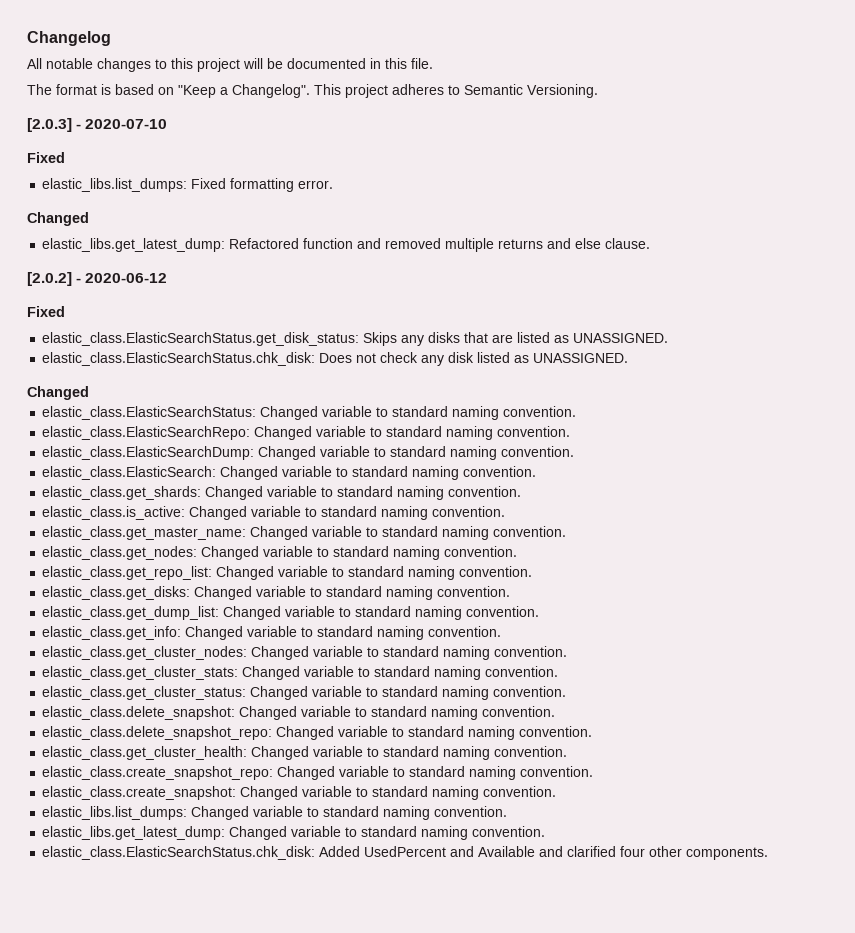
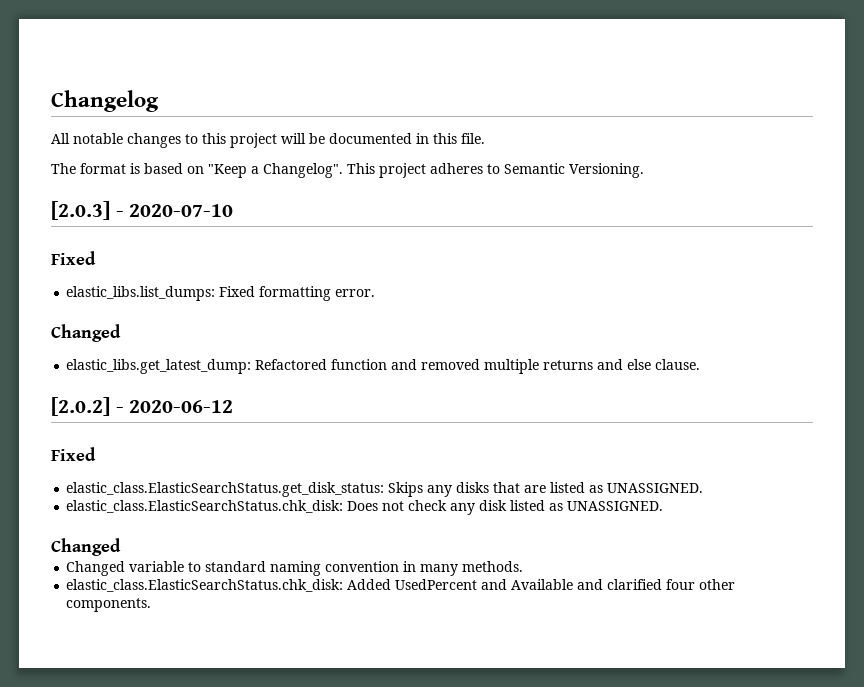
[42,406,577,420] [42,426,571,440] [42,446,575,460] [42,466,537,480] [42,486,522,500] [42,506,506,520] [42,526,567,540] [42,546,518,560] [42,566,533,580] [42,586,511,600] [42,606,540,620] [42,626,502,640] [42,646,568,660] [42,666,559,680] [42,686,567,700] [42,706,556,720] [42,726,593,740] [42,746,568,760] [42,766,594,780] [42,786,557,800] [42,806,508,820] [42,826,546,840] elastic_class.ElasticSearchStatus: Changed variable to standard naming convention. // elastic_class.ElasticSearchRepo: Changed variable to standard naming convention. // elastic_class.ElasticSearchDump: Changed variable to standard naming convention. // elastic_class.ElasticSearch: Changed variable to standard naming convention. // elastic_class.get_shards: Changed variable to standard naming convention. // elastic_class.is_active: Changed variable to standard naming convention. // elastic_class.get_master_name: Changed variable to standard naming convention. // elastic_class.get_nodes: Changed variable to standard naming convention. // elastic_class.get_repo_list: Changed variable to standard naming convention. // elastic_class.get_disks: Changed variable to standard naming convention. // elastic_class.get_dump_list: Changed variable to standard naming convention. // elastic_class.get_info: Changed variable to standard naming convention. // elastic_class.get_cluster_nodes: Changed variable to standard naming convention. // elastic_class.get_cluster_stats: Changed variable to standard naming convention. // elastic_class.get_cluster_status: Changed variable to standard naming convention. // elastic_class.delete_snapshot: Changed variable to standard naming convention. // elastic_class.delete_snapshot_repo: Changed variable to standard naming convention. // elastic_class.get_cluster_health: Changed variable to standard naming convention. // elastic_class.create_snapshot_repo: Changed variable to standard naming convention. // elastic_class.create_snapshot: Changed variable to standard naming convention. // elastic_libs.list_dumps: Changed variable to standard naming convention. // elastic_libs.get_latest_dump: Changed variable to standard naming convention. -> [66,561,524,576] Changed variable to standard naming convention in many methods.

